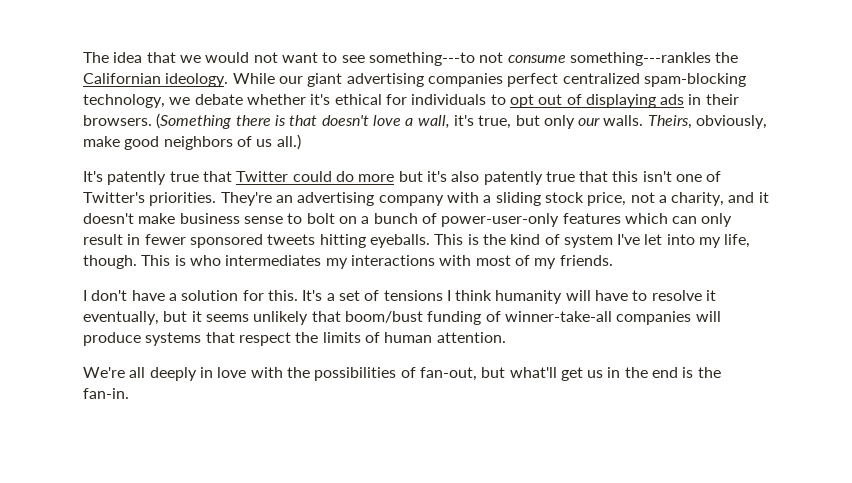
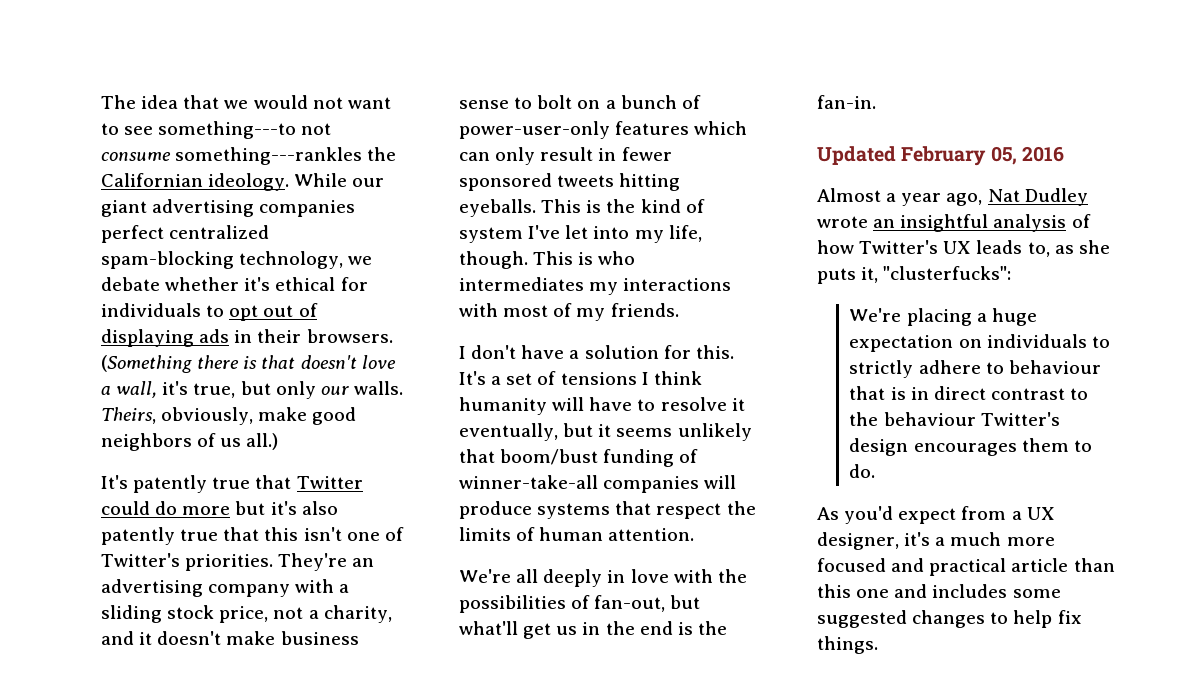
(129, 393) none -> [817,146,1064,166] [817,188,1088,206] [817,214,1091,232] [817,240,1110,257] [817,266,1012,284] [849,308,1037,326] [849,334,1110,352] [849,360,1101,378] [849,386,1089,400] [849,412,1060,426] [849,438,1092,456] [849,464,876,478] [817,506,1055,524] [817,532,1055,550] [817,558,1115,576] [817,584,1061,598] [817,610,1082,628] [817,636,878,654] // Updated February 05, 2016 // Almost a year ago, Nat Dudley wrote an insightful analysis of how Twitter's UX leads to, as she puts it, "clusterfucks": // We're placing a huge expectation on individuals to strictly adhere to behaviour that is in direct contrast to the behaviour Twitter's design encourages them to do. // As you'd expect from a UX designer, it's a much more focused and practical article than this one and includes some suggested changes to help fix things.

